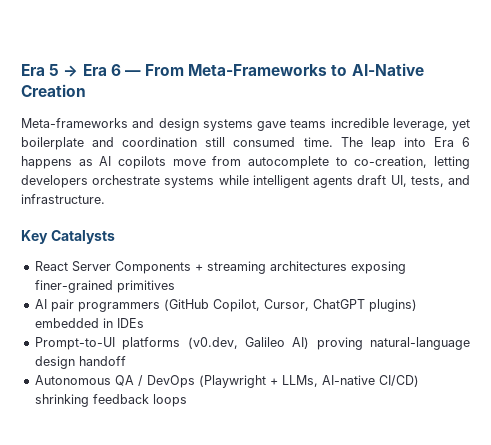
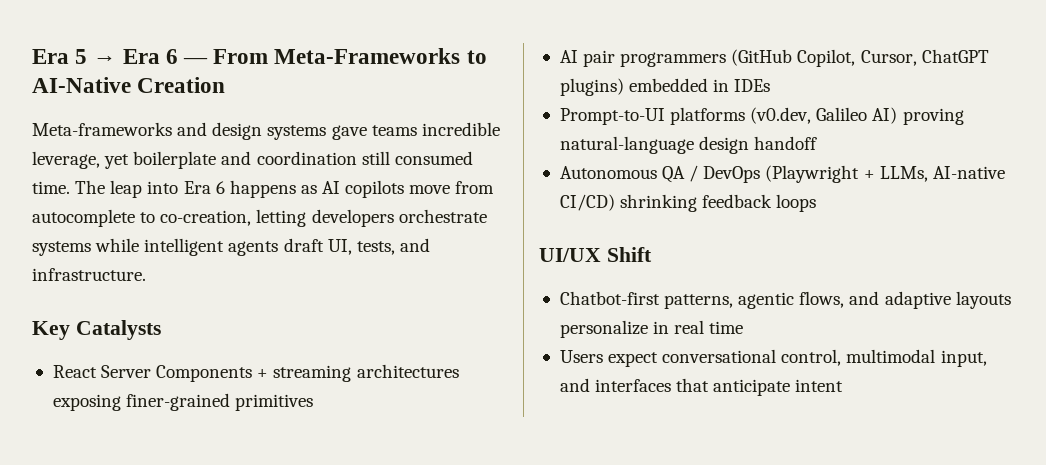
(187, 400) none -> [539,247,652,262] [559,291,1011,309] [559,320,744,338] [559,349,987,367] [559,378,844,396] // UI/UX Shift // Chatbot-first patterns, agentic flows, and adaptive layouts personalize in real time // Users expect conversational control, multimodal input, and interfaces that anticipate intent

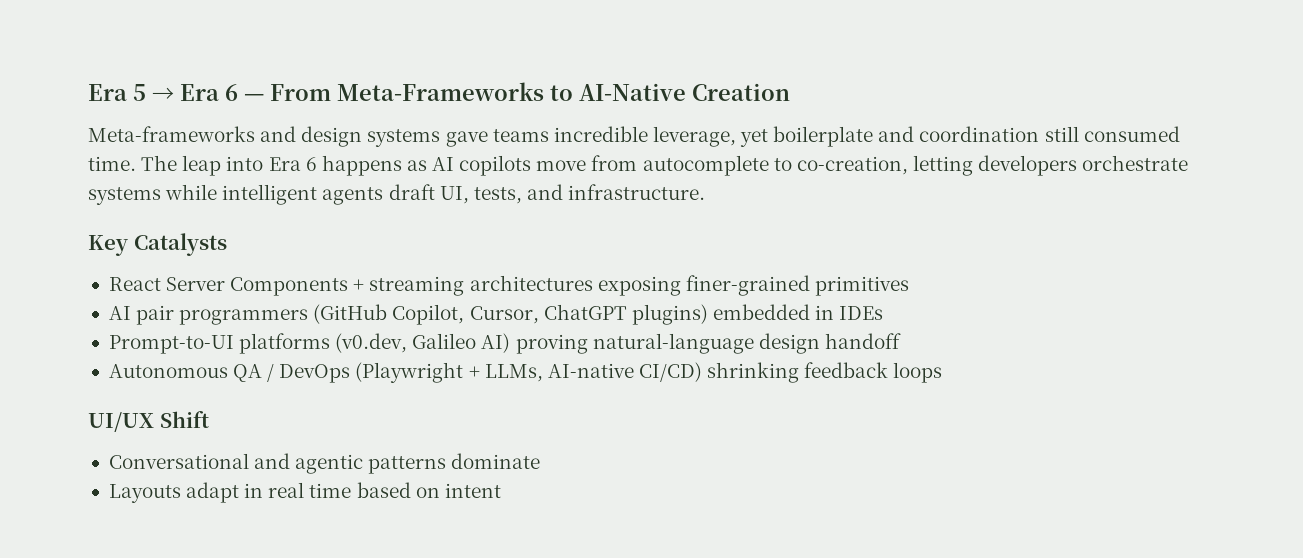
[559,291,1011,309] [559,320,744,338] [559,349,987,367] [559,378,791,396] Chatbot-first patterns, agentic flows, and adaptive layouts personalize in real time // Users expect conversational control, multimodal input, and interfaces that anticipate -> [108,453,541,474] [108,482,440,503] Conversational and agentic patterns dominate // Layouts adapt in real time based on

